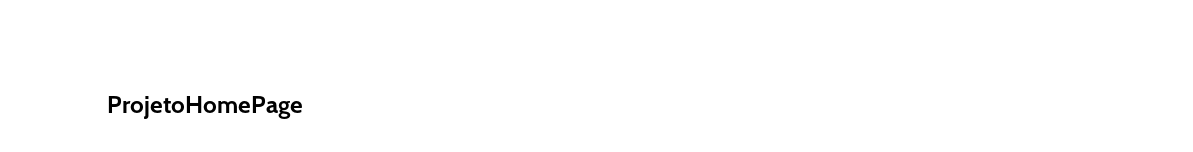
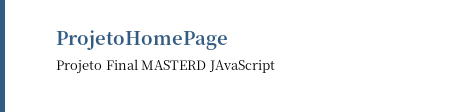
(303, 107) none -> [56,59,275,74] // Projeto Final MASTERD JAvaScript

